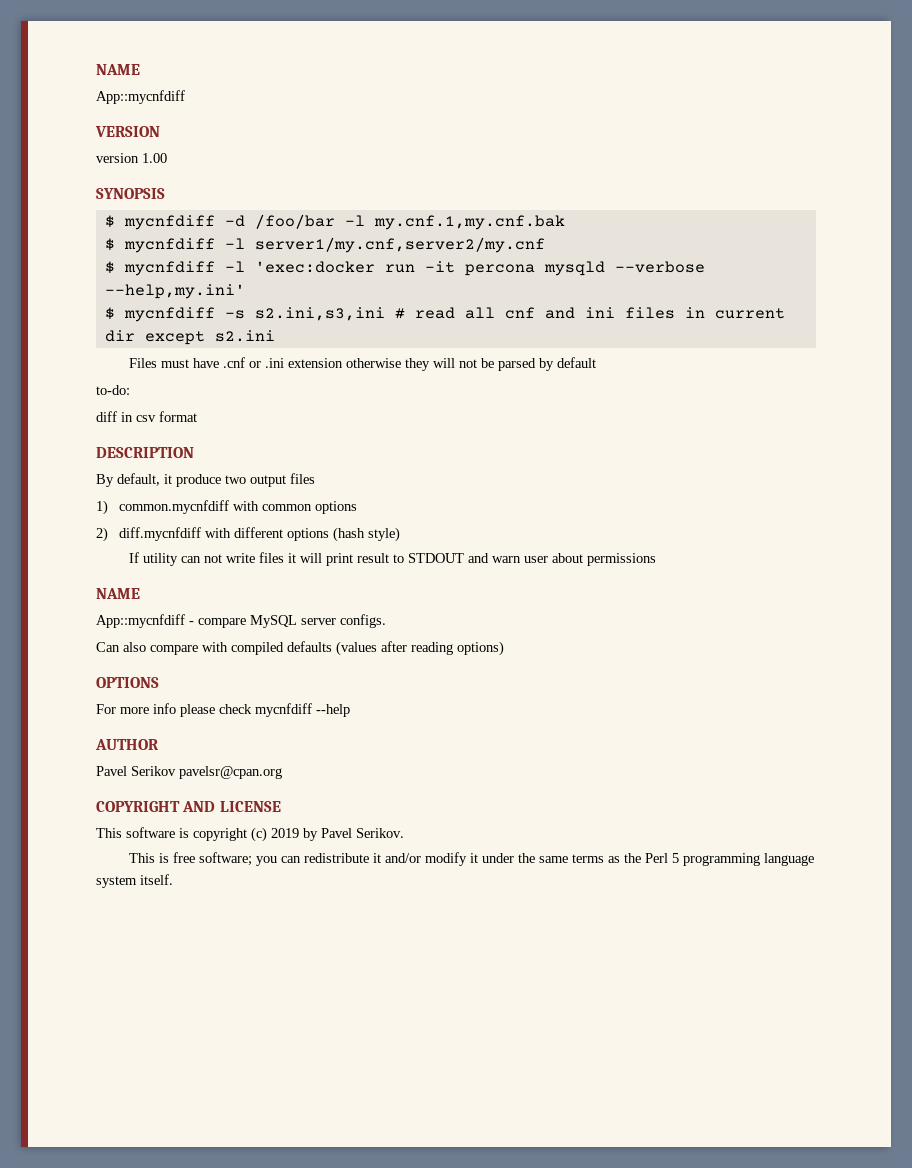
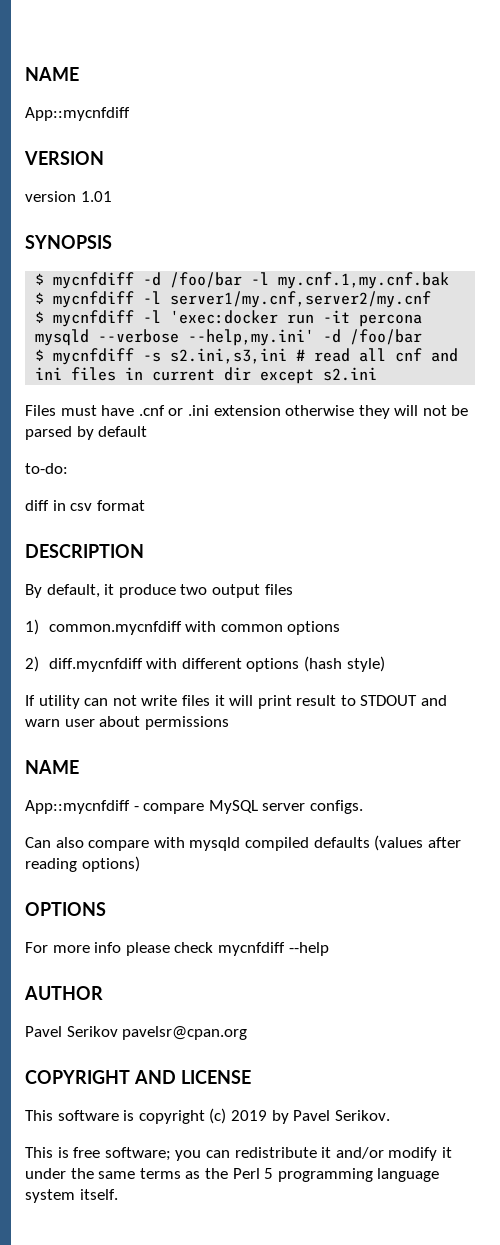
[142,153,167,163] 1.00 -> [80,191,112,202] 1.01
(245, 291) none -> [323,329,423,345] -d /foo/bar
(228, 647) none -> [189,837,241,851] mysqld

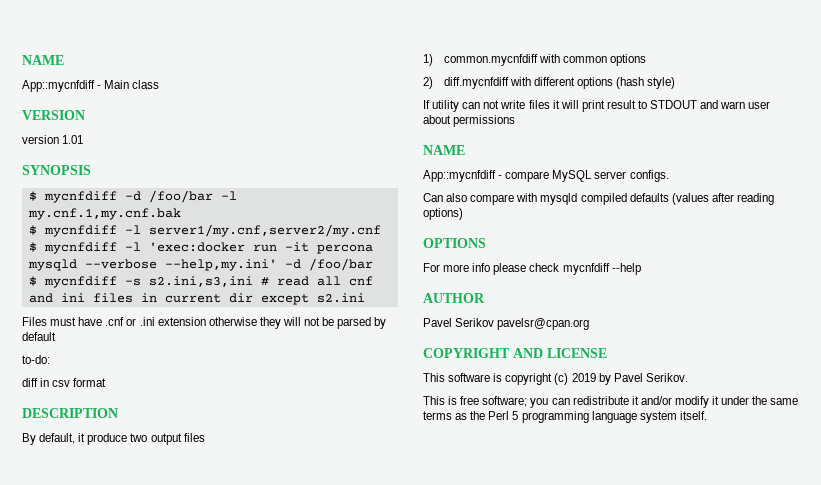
[25,67,79,81] [25,107,130,121] NAME // App::mycnfdiff -> [22,55,64,65] [22,80,160,92] NAME // App::mycnfdiff - Main class

